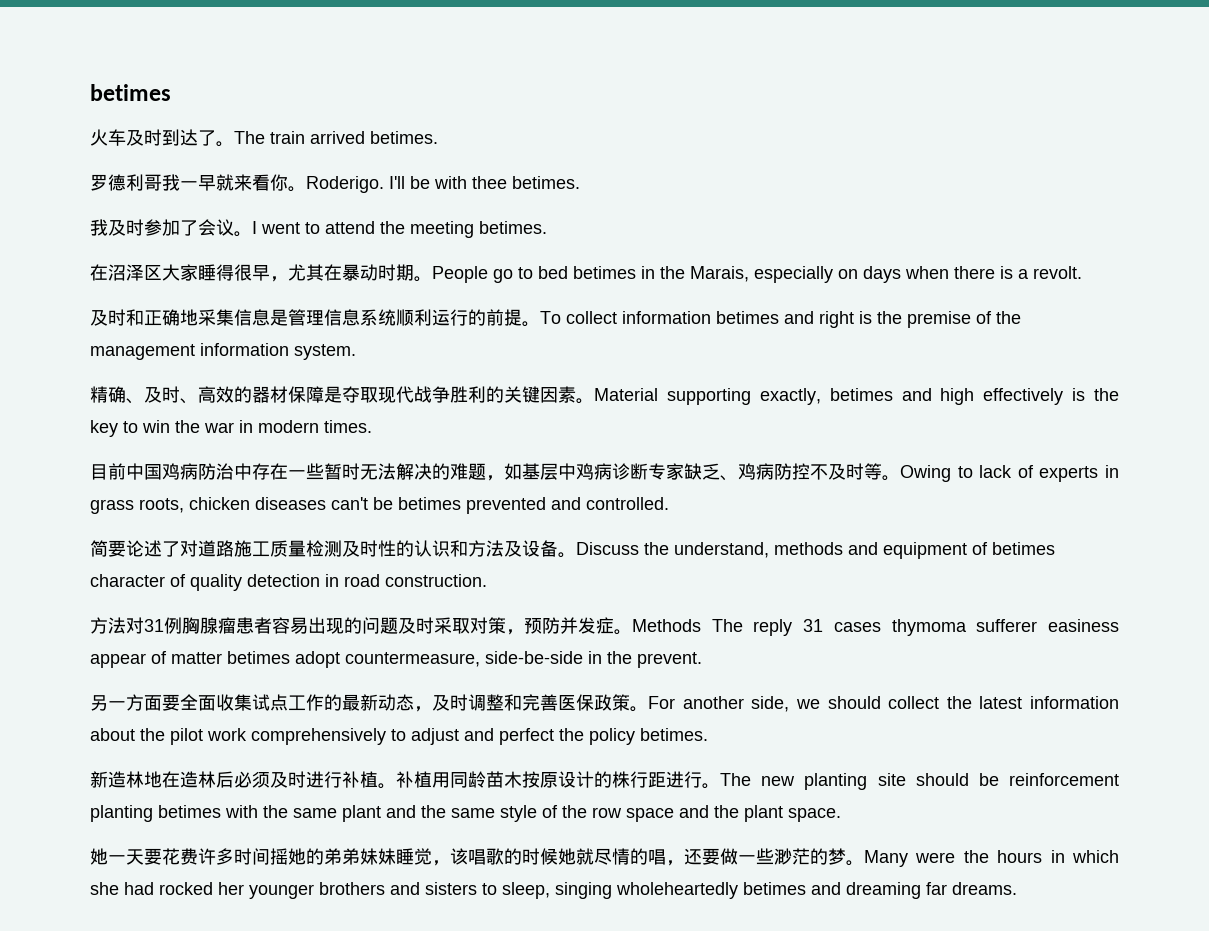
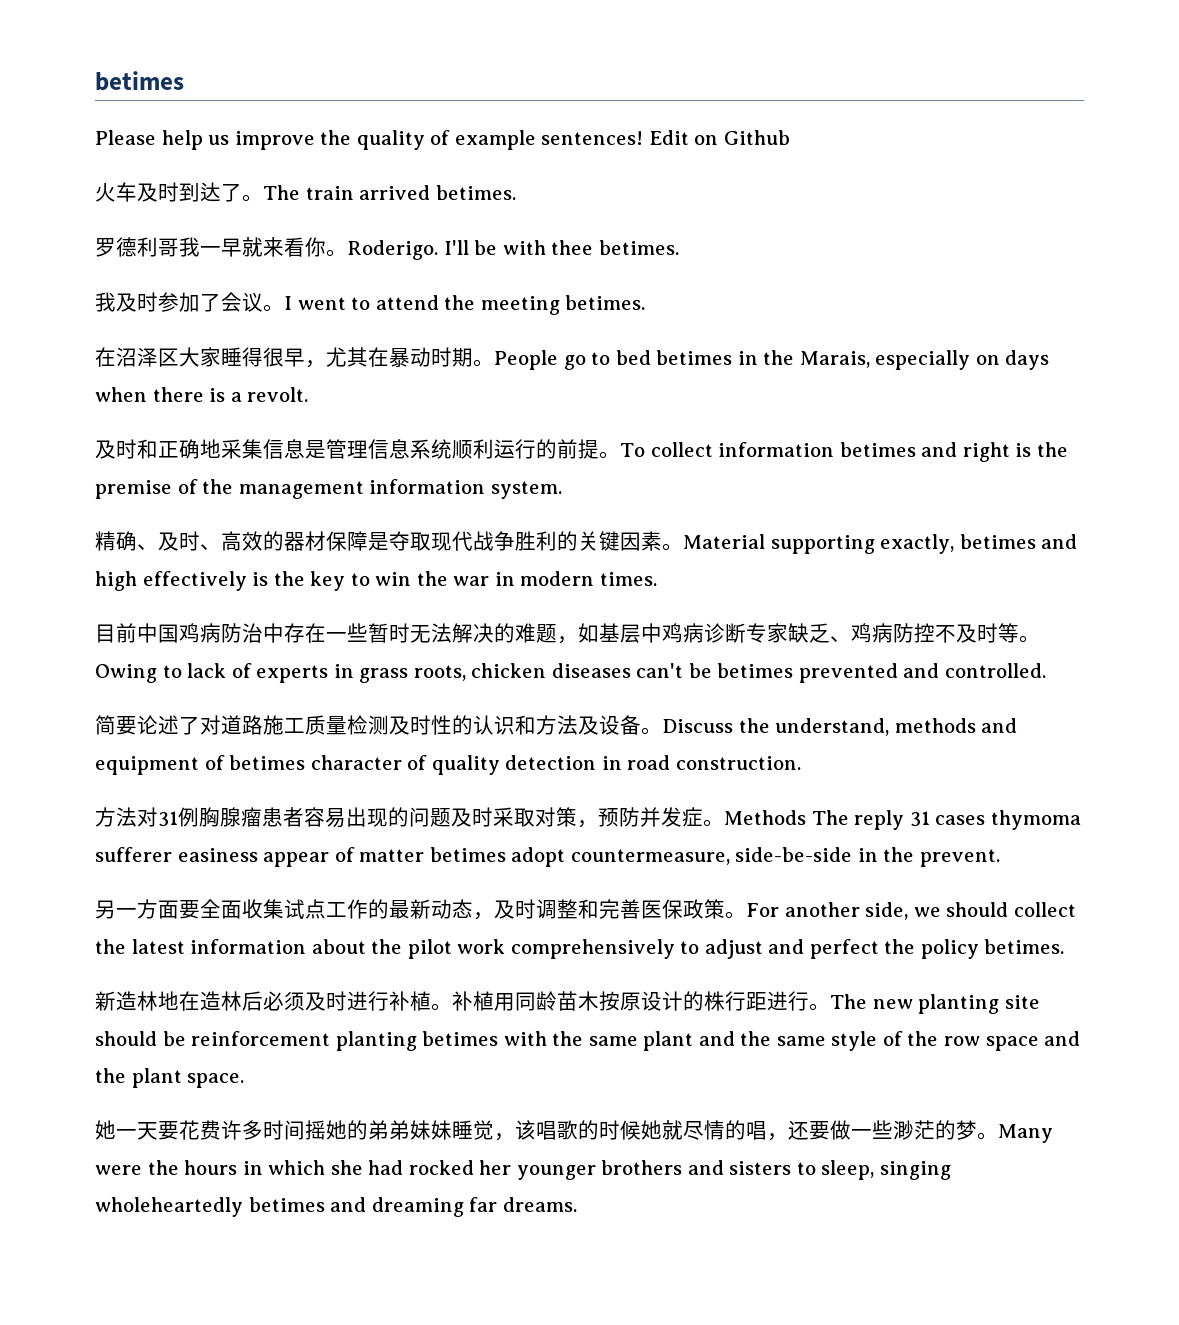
[90,84,171,101] betimes -> [95,71,184,91] [95,130,790,150] betimes // Please help us improve the quality of example sentences! Edit on Github

